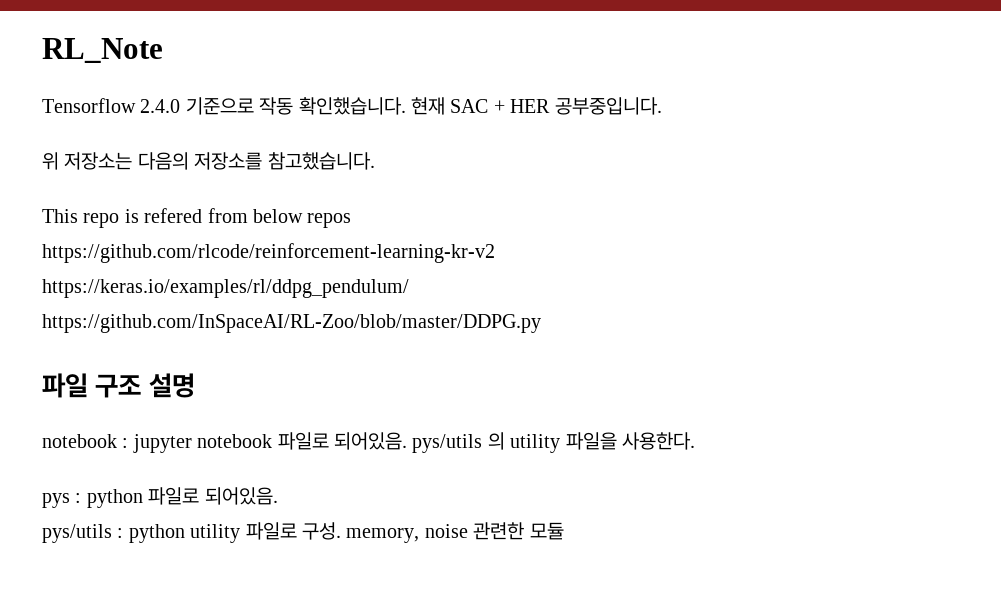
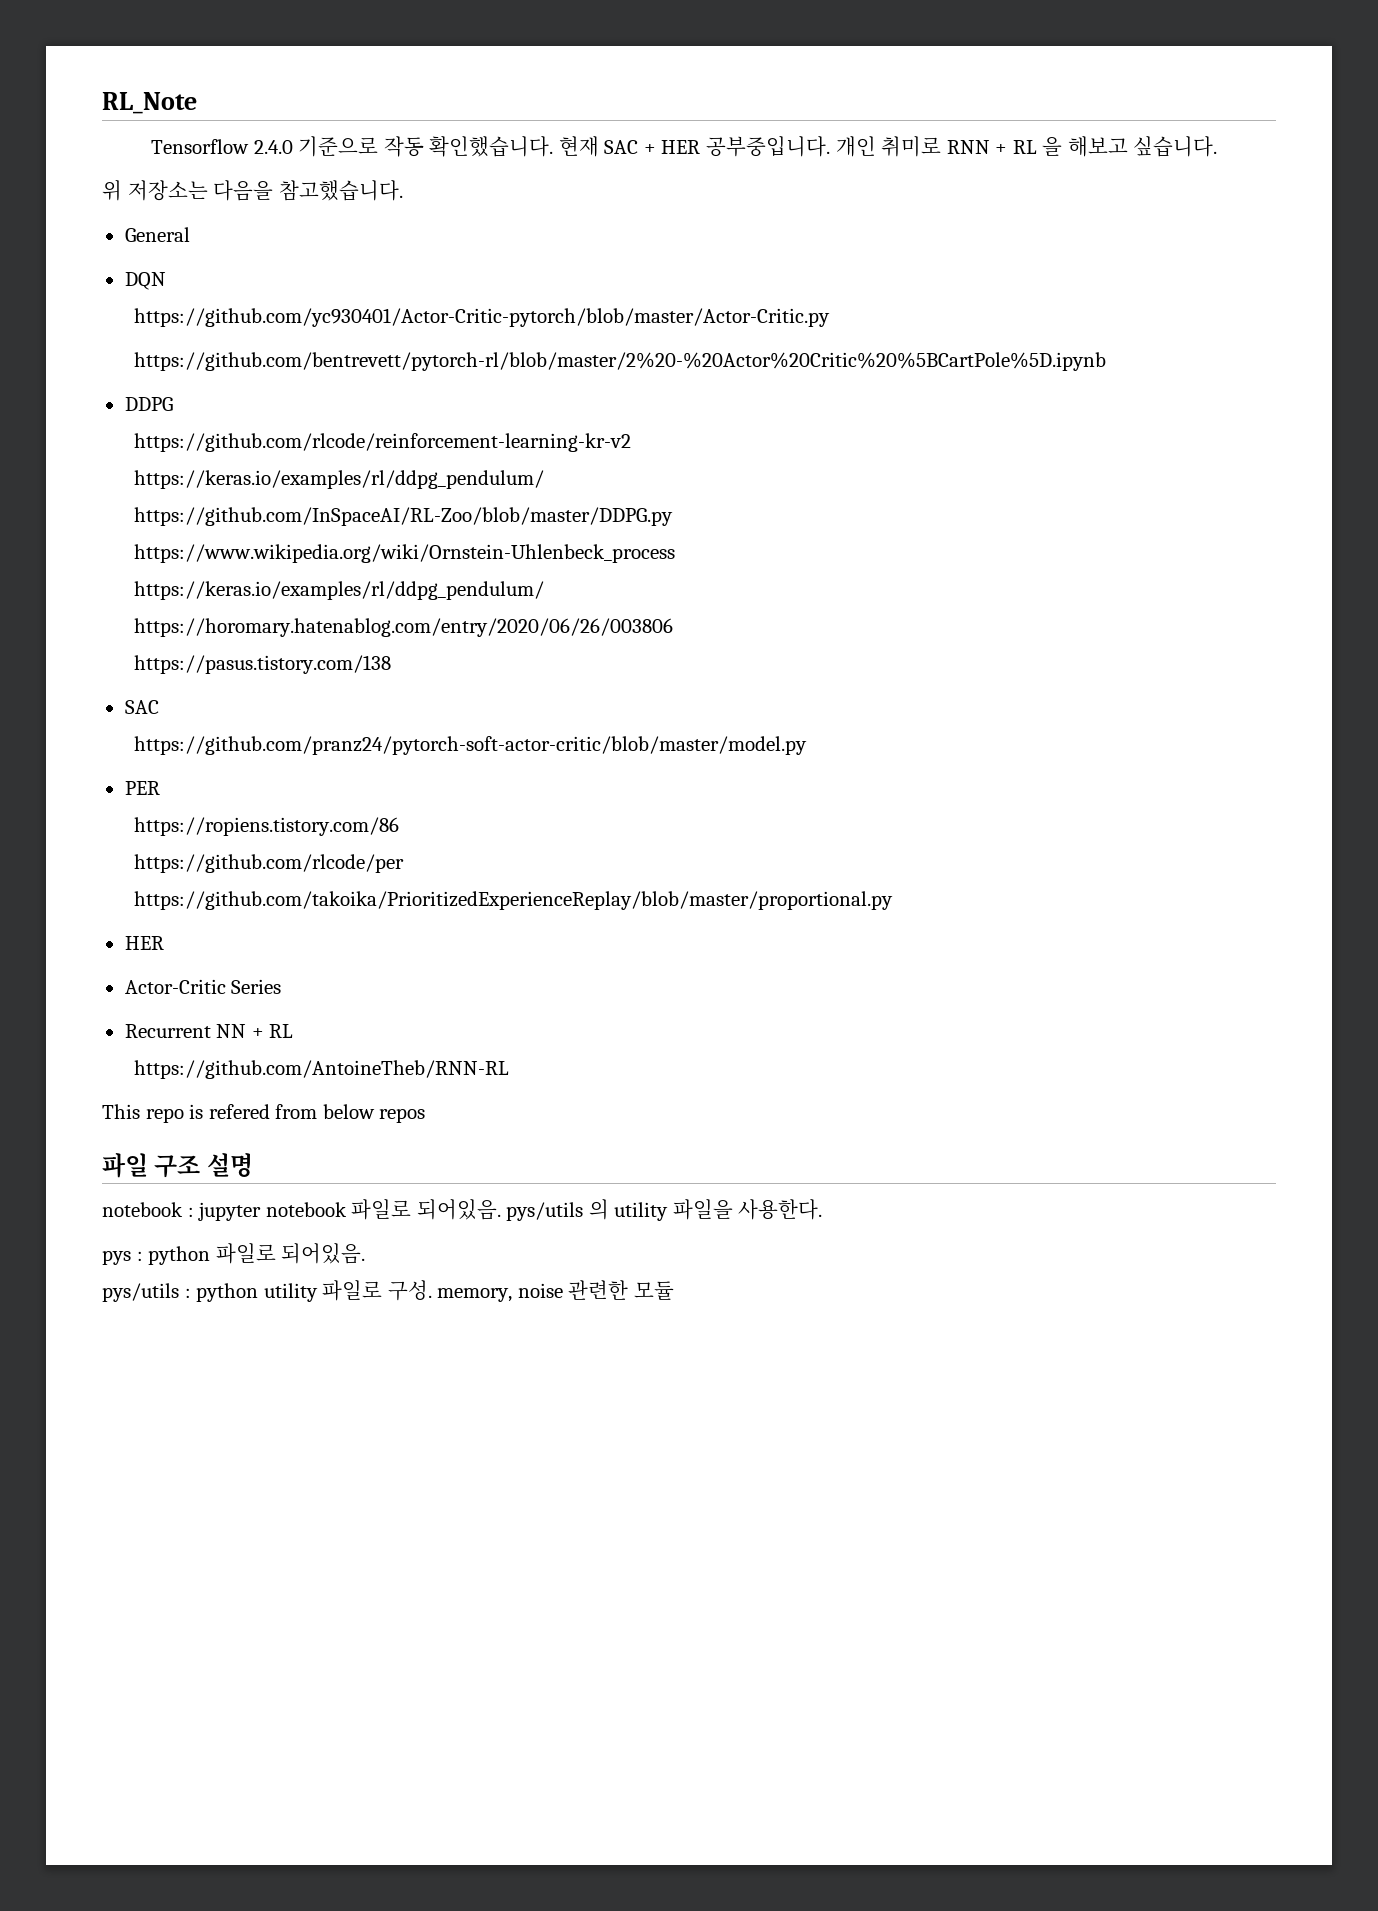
(662, 106) none -> [835,136,1218,157] 개인 취미로 RNN + RL 을 해보고 싶습니다.
[137,152,263,170] 다음의 저장소를 -> [213,180,274,201] 다음을
(375, 161) none -> [124,227,190,242] [124,272,166,290] [133,308,830,327] [133,352,1106,371] [124,397,173,411] [133,433,631,452] [133,470,544,489] [133,507,673,526] [133,544,675,563] [133,581,544,600] [133,618,673,637] [133,655,391,674] [124,700,159,714] [133,736,807,755] [124,781,160,795] [133,817,399,836] [133,854,404,873] [133,891,893,910] [124,936,164,950] [124,979,282,994] [124,1024,294,1038] [133,1060,509,1079] // General // DQN // https://github.com/yc930401/Actor-Critic-pytorch/blob/master/Actor-Critic.py // https://github.com/bentrevett/pytorch-rl/blob/master/2%20-%20Actor%20Critic%20%5BCartPole%5D.ipynb // DDPG // https://github.com/rlcode/reinforcement-learning-kr-v2 // https://keras.io/examples/rl/ddpg_pendulum/ // https://github.com/InSpaceAI/RL-Zoo/blob/master/DDPG.py // https://www.wikipedia.org/wiki/Ornstein-Uhlenbeck_process // https://keras.io/examples/rl/ddpg_pendulum/ // https://horomary.hatenablog.com/entry/2020/06/26/003806 // https://pasus.tistory.com/138 // SAC // https://github.com/pranz24/pytorch-soft-actor-critic/blob/master/model.py // PER // https://ropiens.tistory.com/86 // https://github.com/rlcode/per // https://github.com/takoika/PrioritizedExperienceReplay/blob/master/proportional.py // HER // Actor-Critic Series // Recurrent NN + RL // https://github.com/AntoineTheb/RNN-RL
[42,243,495,263] [42,279,409,298] [42,314,541,333] // https://github.com/rlcode/reinforcement-learning-kr-v2 // https://keras.io/examples/rl/ddpg_pendulum/ // https://github.com/InSpaceAI/RL-Zoo/blob/master/DDPG.py -> (426, 1115) none

